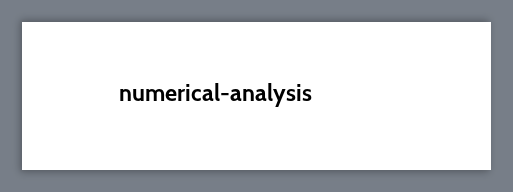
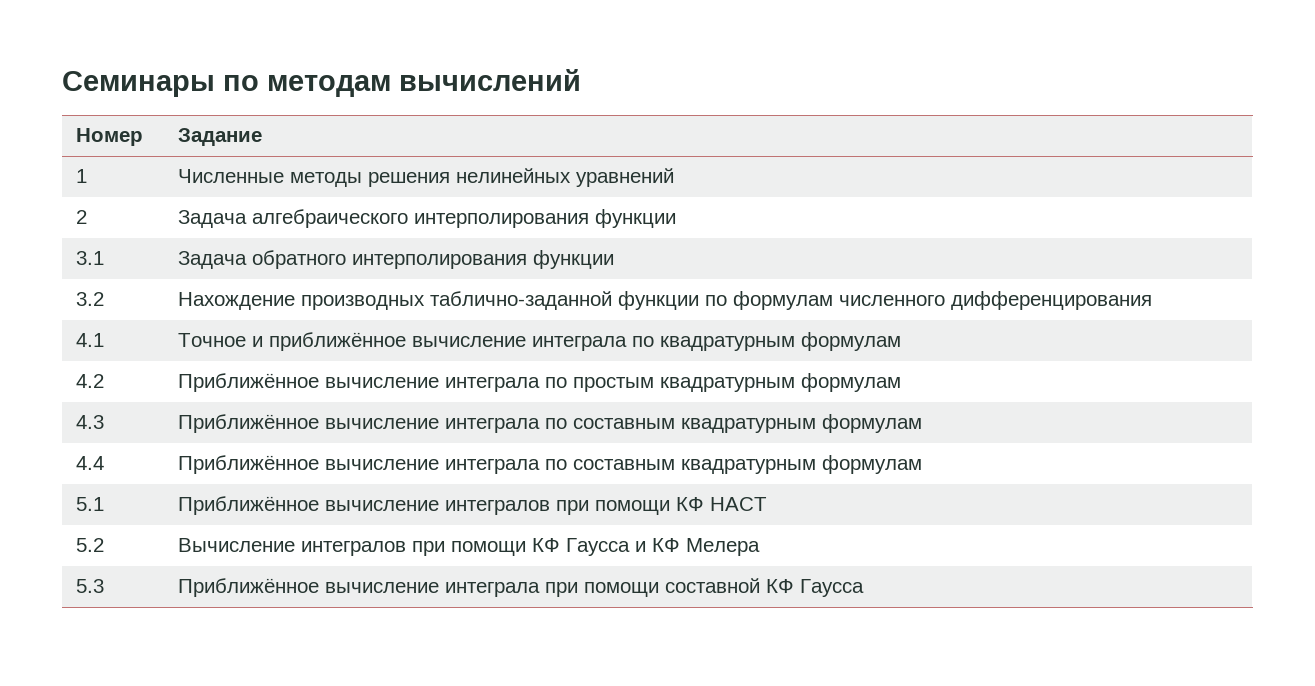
[119,83,312,107] numerical-analysis -> [62,69,581,97] [75,128,143,146] [177,128,262,146] [75,169,87,183] [177,168,674,187] [75,210,87,224] [177,209,676,228] [75,251,104,265] [177,250,614,269] [75,292,104,306] [177,291,1152,310] [75,333,104,347] [177,332,901,351] [75,374,104,388] [177,373,901,392] [75,415,104,429] [177,414,922,433] [75,456,104,470] [177,455,922,474] [75,497,104,511] [177,496,767,515] [75,538,104,552] [177,538,760,556] [75,579,104,593] [177,578,864,597] Семинары по методам вычислений // Номер | Задание // 1 | Численные методы решения нелинейных уравнений // 2 | Задача алгебраического интерполирования функции // 3.1 | Задача обратного интерполирования функции // 3.2 | Нахождение производных таблично-заданной функции по формулам численного дифференцирования // 4.1 | Точное и приближённое вычисление интеграла по квадратурным формулам // 4.2 | Приближённое вычисление интеграла по простым квадратурным формулам // 4.3 | Приближённое вычисление интеграла по составным квадратурным формулам // 4.4 | Приближённое вычисление интеграла по составным квадратурным формулам // 5.1 | Приближённое вычисление интегралов при помощи КФ НАСТ // 5.2 | Вычисление интегралов при помощи КФ Гаусса и КФ Мелера // 5.3 | Приближённое вычисление интеграла при помощи составной КФ Гаусса

